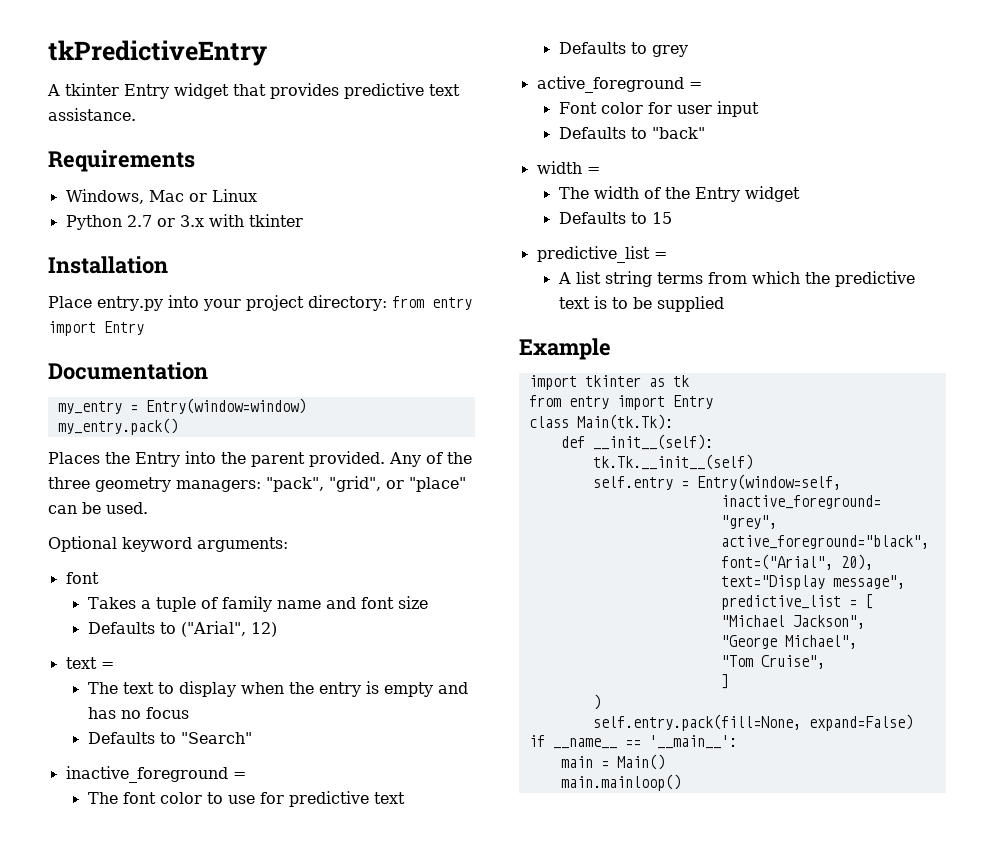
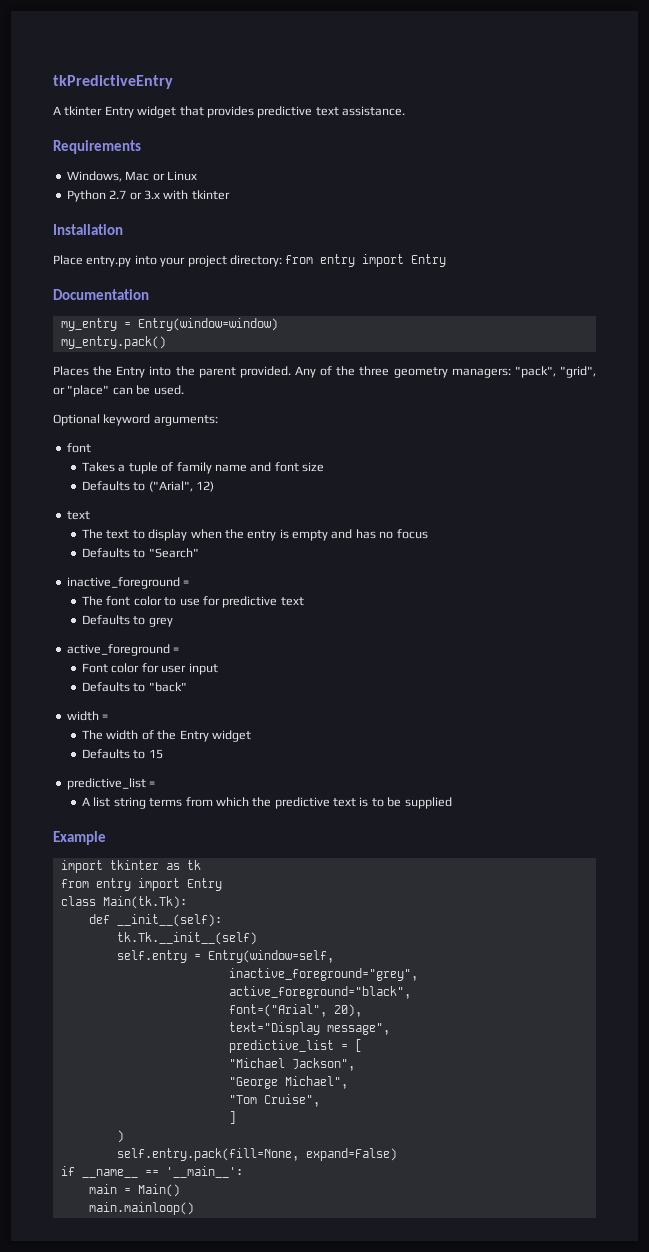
[100,662,114,669] = -> (90, 515) none

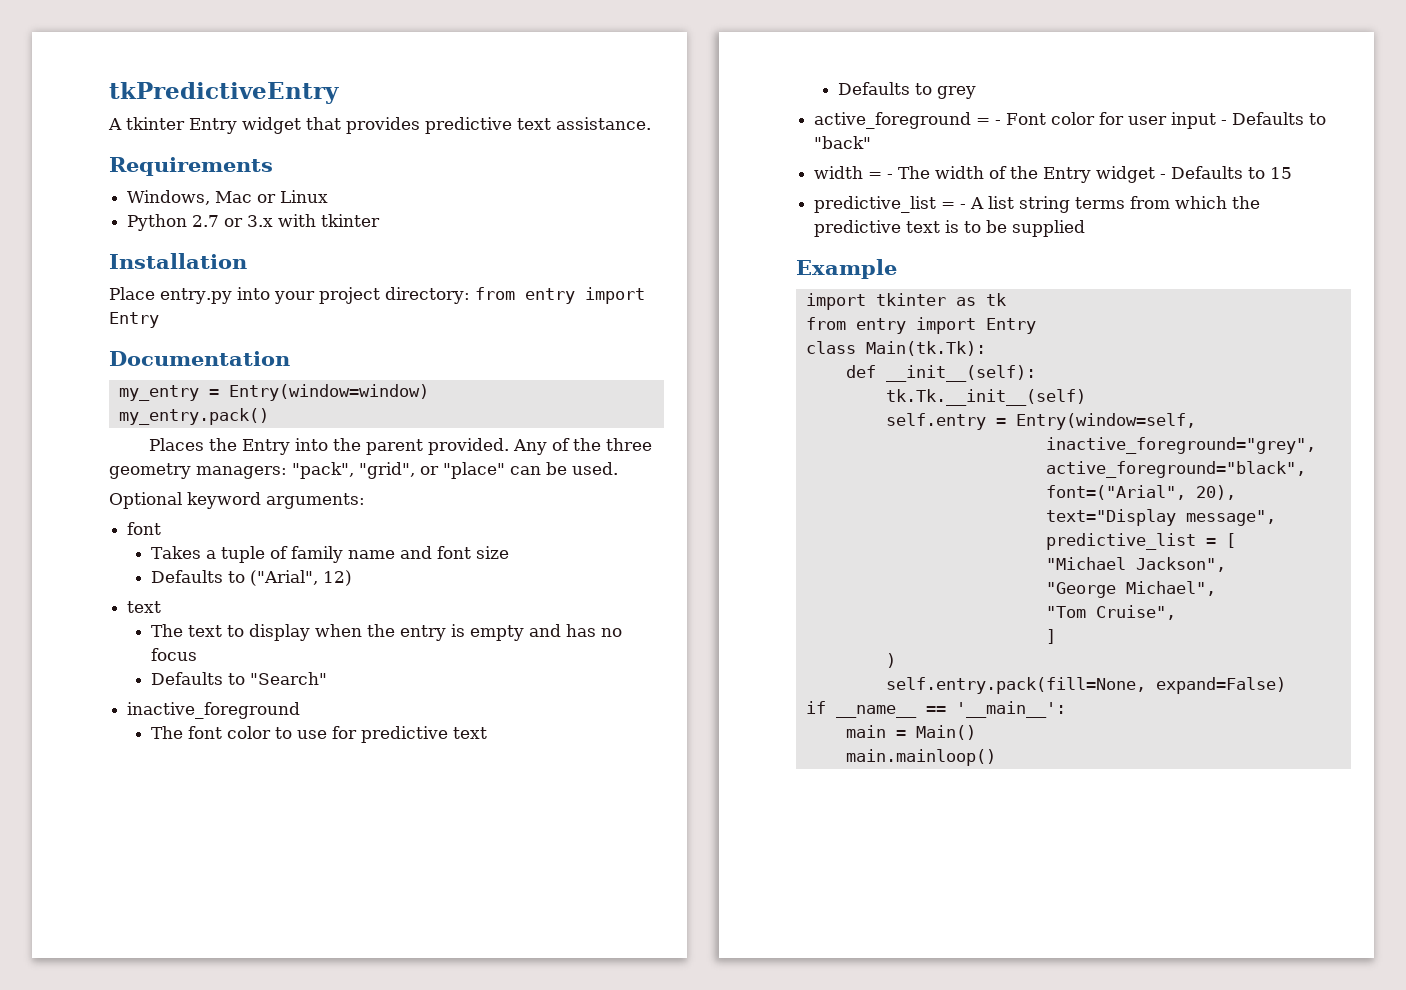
[183,580,190,586] = -> (301, 710) none
(180, 650) // -> [995,120,1002,125] -
(218, 669) // -> [1221,120,1228,125] -
(109, 717) // -> [887,174,894,179] -
(251, 736) // -> [1160,174,1167,179] -
(156, 784) // -> [960,204,967,209] -

